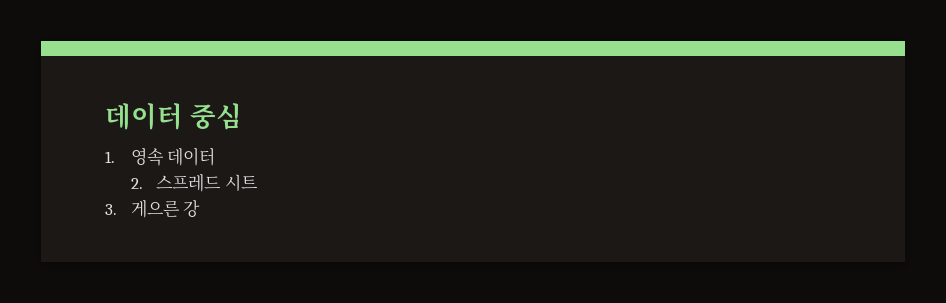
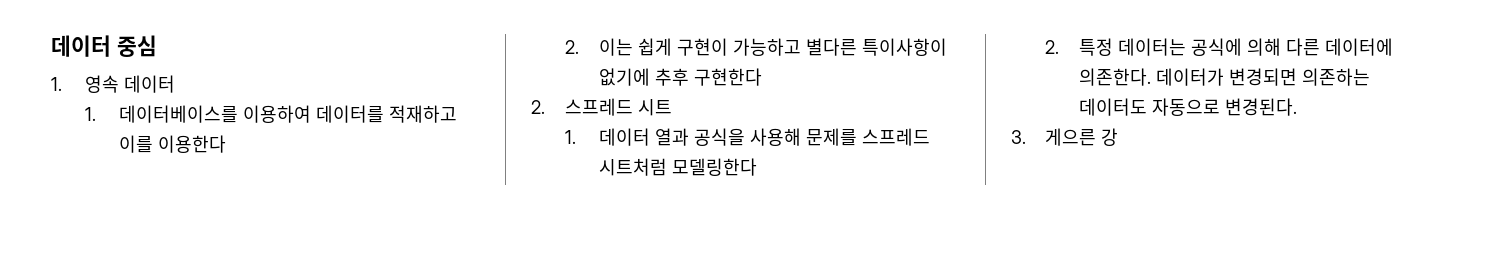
[130,173,258,192] 2. 스프레드 시트 -> [85,105,458,123] [119,135,227,153] [565,38,948,56] [599,68,763,86] [531,98,673,116] [565,128,931,146] [599,158,758,176] [1045,38,1394,56] [1079,68,1371,86] [1079,98,1298,116] 1. 데이터베이스를 이용하여 데이터를 적재하고 이를 이용한다 // 2. 이는 쉽게 구현이 가능하고 별다른 특이사항이 없기에 추후 구현한다 // 2. 스프레드 시트 // 1. 데이터 열과 공식을 사용해 문제를 스프레드 시트처럼 모델링한다 // 2. 특정 데이터는 공식에 의해 다른 데이터에 의존한다. 데이터가 변경되면 의존하는 데이터도 자동으로 변경된다.

